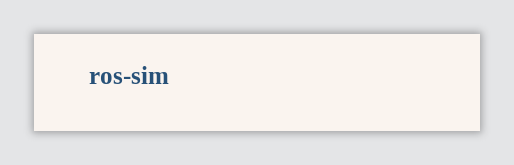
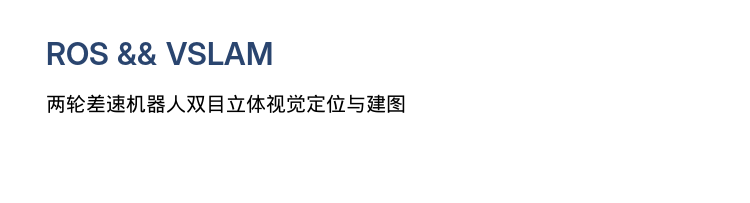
[89,66,169,84] ros-sim -> [46,42,273,65] [46,94,406,114] ROS && VSLAM // 两轮差速机器人双目立体视觉定位与建图

